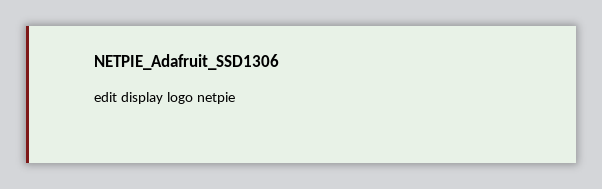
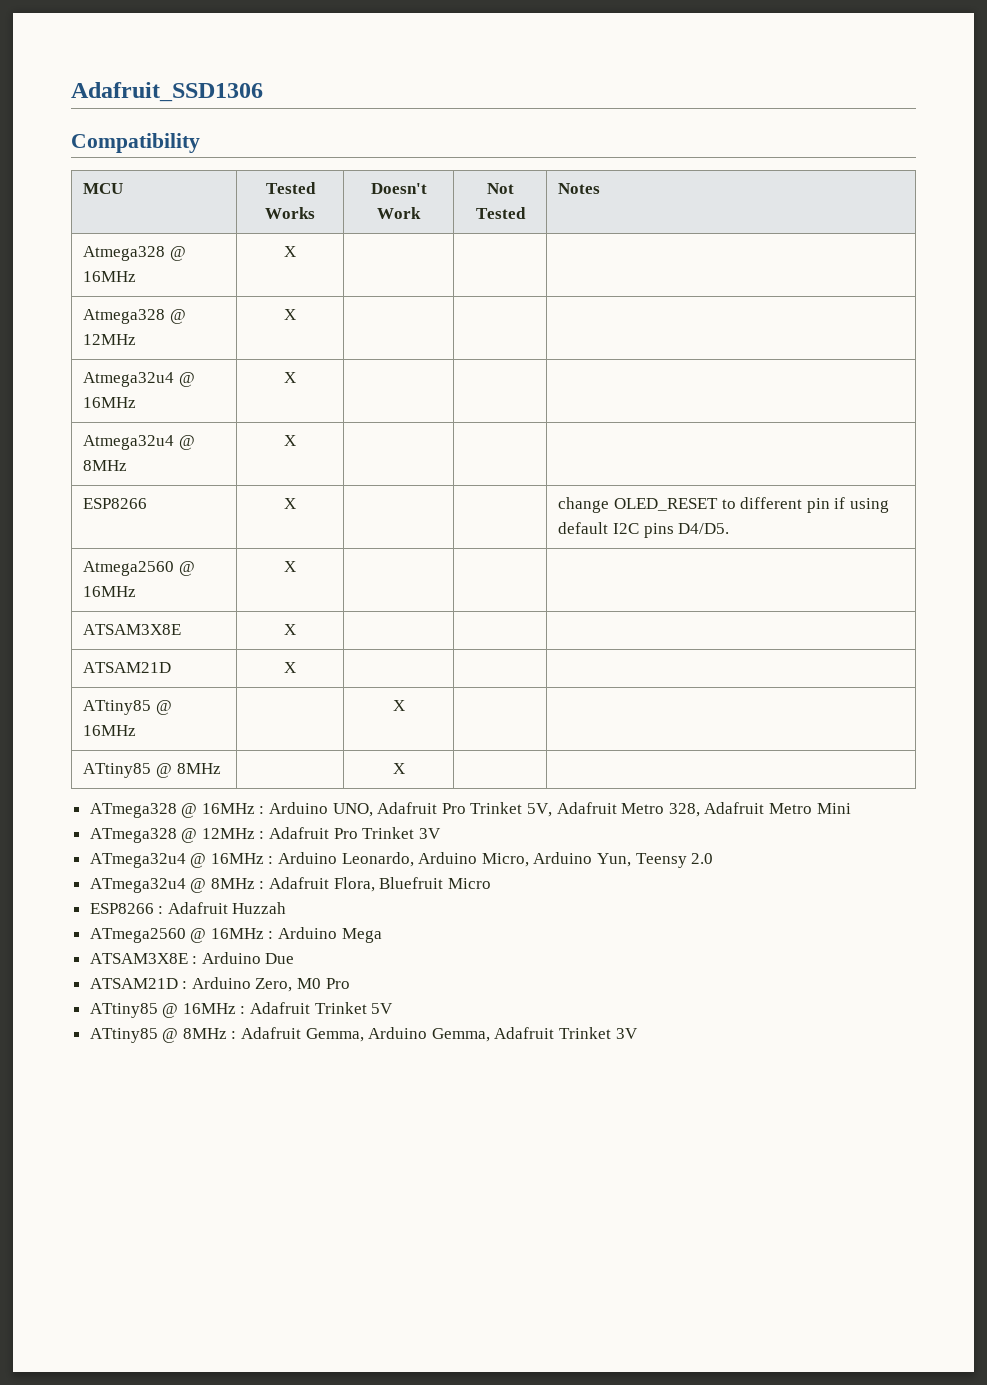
[94,54,279,70] [94,92,235,104] NETPIE_Adafruit_SSD1306 // edit display logo netpie -> [71,82,263,102] [71,133,200,153] [83,183,124,194] [265,182,316,194] [265,207,315,219] [370,183,427,194] [377,207,421,219] [486,183,514,194] [475,207,526,219] [558,183,601,194] [83,246,186,261] [83,271,137,282] [284,246,296,257] [83,309,186,324] [83,334,137,345] [284,309,296,320] [83,372,195,387] [83,397,137,408] [284,372,296,383] [83,435,195,450] [83,460,128,471] [284,435,296,446] [83,498,148,509] [284,498,296,509] [558,497,889,513] [558,522,730,538] [83,561,195,576] [83,586,137,597] [284,561,296,572] [83,624,182,635] [284,624,296,635] [83,662,172,673] [284,662,296,673] [83,700,172,715] [83,725,137,736] [392,700,405,711] [83,763,221,778] [392,763,405,774] [89,802,851,818] [89,827,441,843] [89,852,714,868] [89,877,491,893] [89,902,287,914] [89,927,382,943] [89,952,295,964] [89,977,350,992] [89,1002,394,1018] [89,1027,638,1043] Adafruit_SSD1306 // Compatibility // MCU | Tested Works | Doesn't Work | Not Tested | Notes // Atmega328 @ 16MHz | X | | | // Atmega328 @ 12MHz | X | | | // Atmega32u4 @ 16MHz | X | | | // Atmega32u4 @ 8MHz | X | | | // ESP8266 | X | | | change OLED_RESET to different pin if using default I2C pins D4/D5. // Atmega2560 @ 16MHz | X | | | // ATSAM3X8E | X | | | // ATSAM21D | X | | | // ATtiny85 @ 16MHz | | X | | // ATtiny85 @ 8MHz | | X | | // ATmega328 @ 16MHz : Arduino UNO, Adafruit Pro Trinket 5V, Adafruit Metro 328, Adafruit Metro Mini // ATmega328 @ 12MHz : Adafruit Pro Trinket 3V // ATmega32u4 @ 16MHz : Arduino Leonardo, Arduino Micro, Arduino Yun, Teensy 2.0 // ATmega32u4 @ 8MHz : Adafruit Flora, Bluefruit Micro // ESP8266 : Adafruit Huzzah // ATmega2560 @ 16MHz : Arduino Mega // ATSAM3X8E : Arduino Due // ATSAM21D : Arduino Zero, M0 Pro // ATtiny85 @ 16MHz : Adafruit Trinket 5V // ATtiny85 @ 8MHz : Adafruit Gemma, Arduino Gemma, Adafruit Trinket 3V

